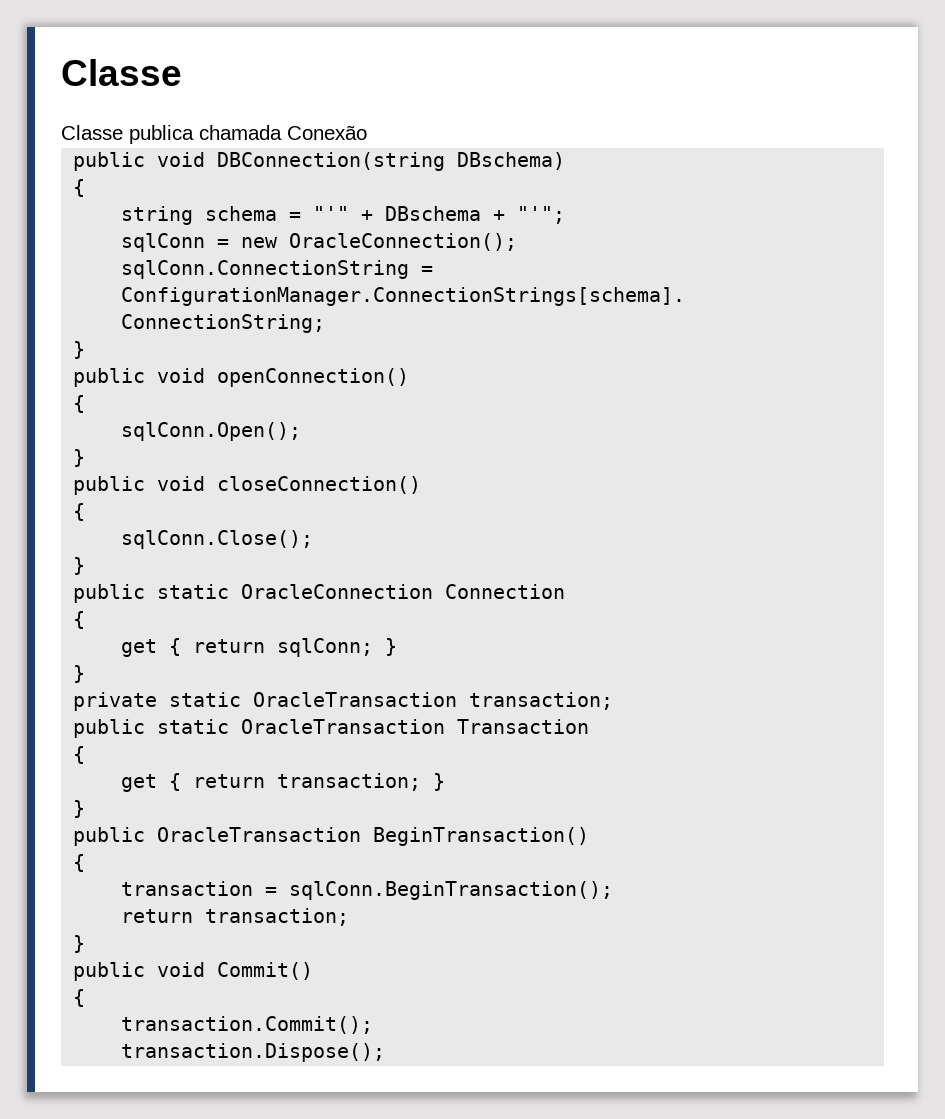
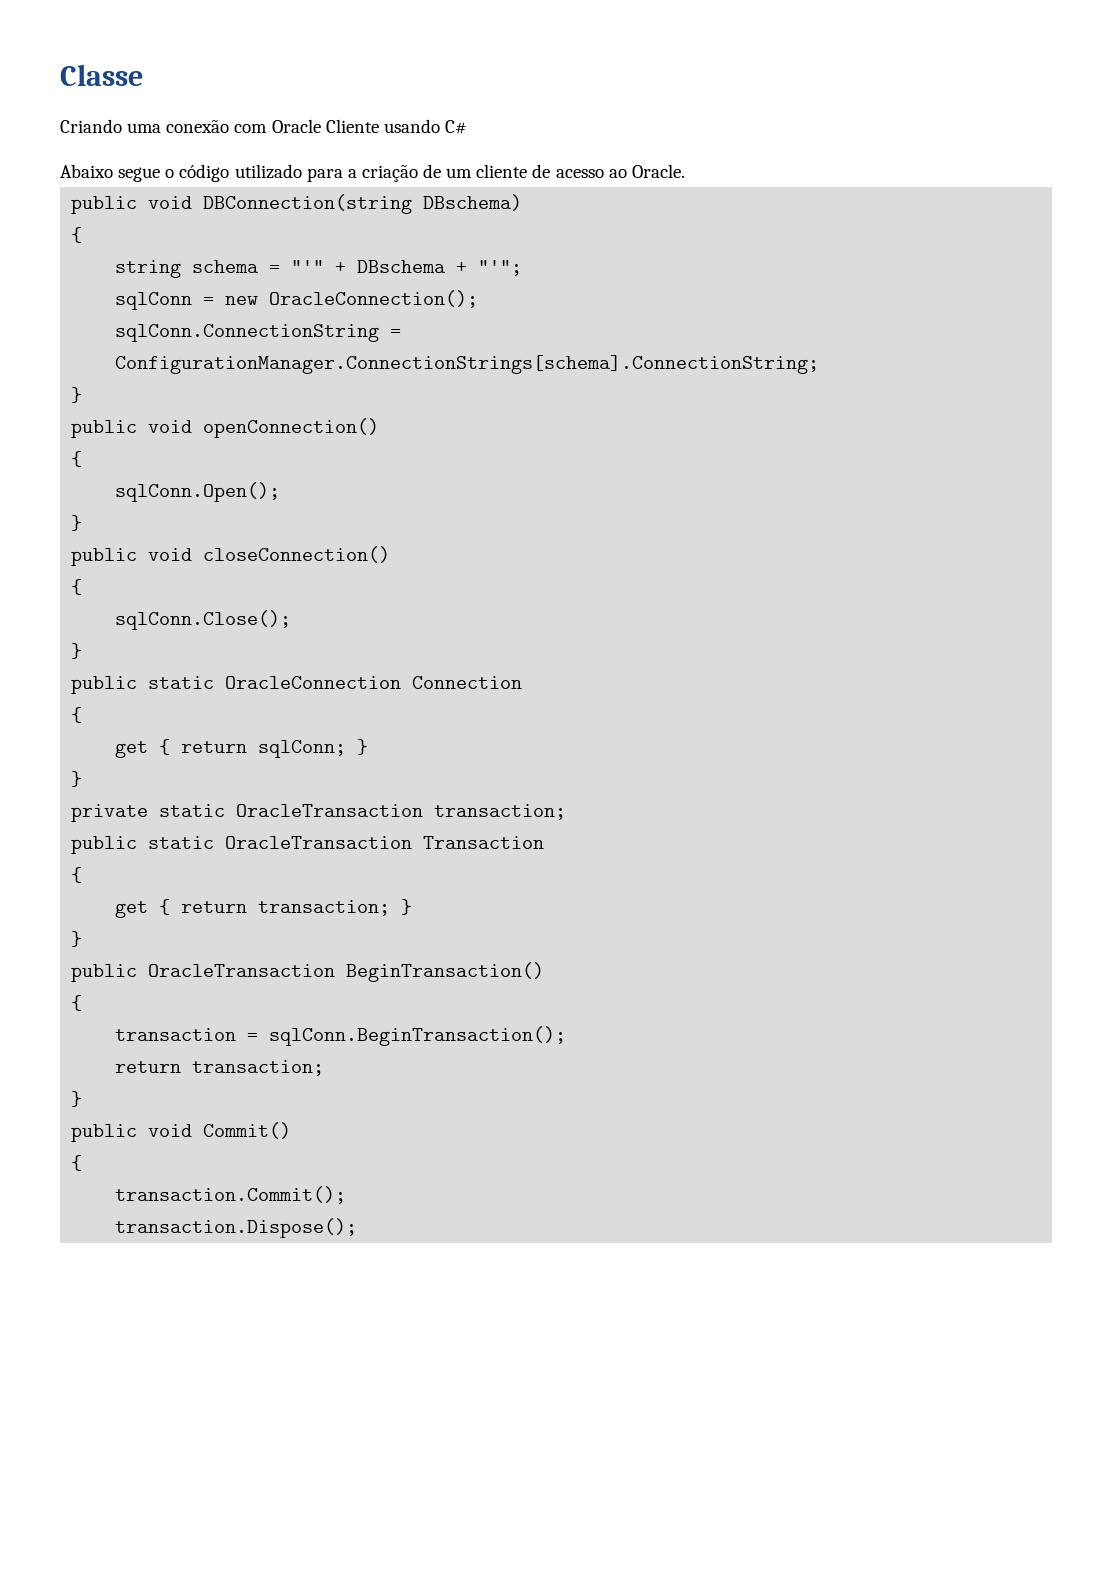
[61,125,367,144] Classe publica chamada Conexão -> [60,119,467,134] [60,164,685,182] Criando uma conexão com Oracle Cliente usando C# // Abaixo segue o código utilizado para a criação de um cliente de acesso ao Oracle.

